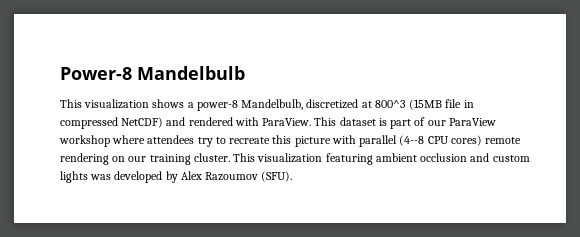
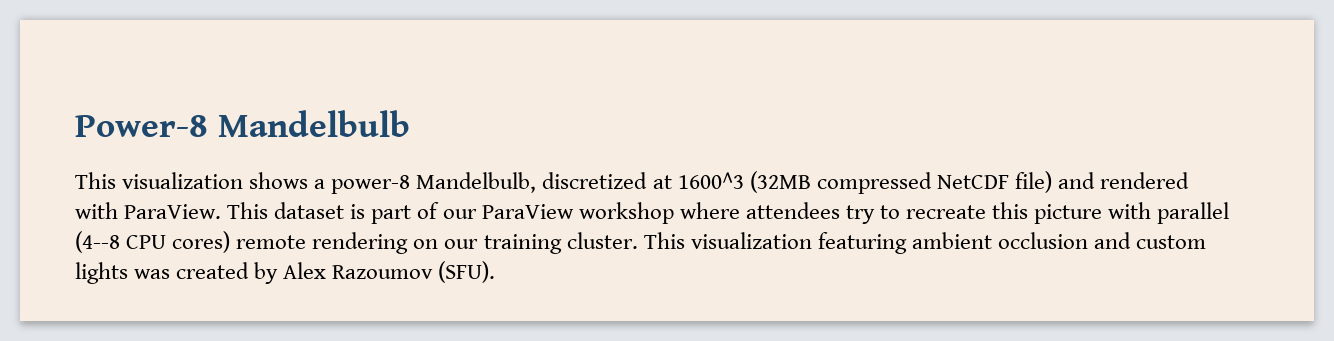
[374,99,474,110] [60,117,164,129] 800^3 (15MB file in compressed NetCDF) -> [677,171,1052,194] 1600^3 (32MB compressed NetCDF file)
[114,171,163,183] developed -> [176,262,250,279] created

